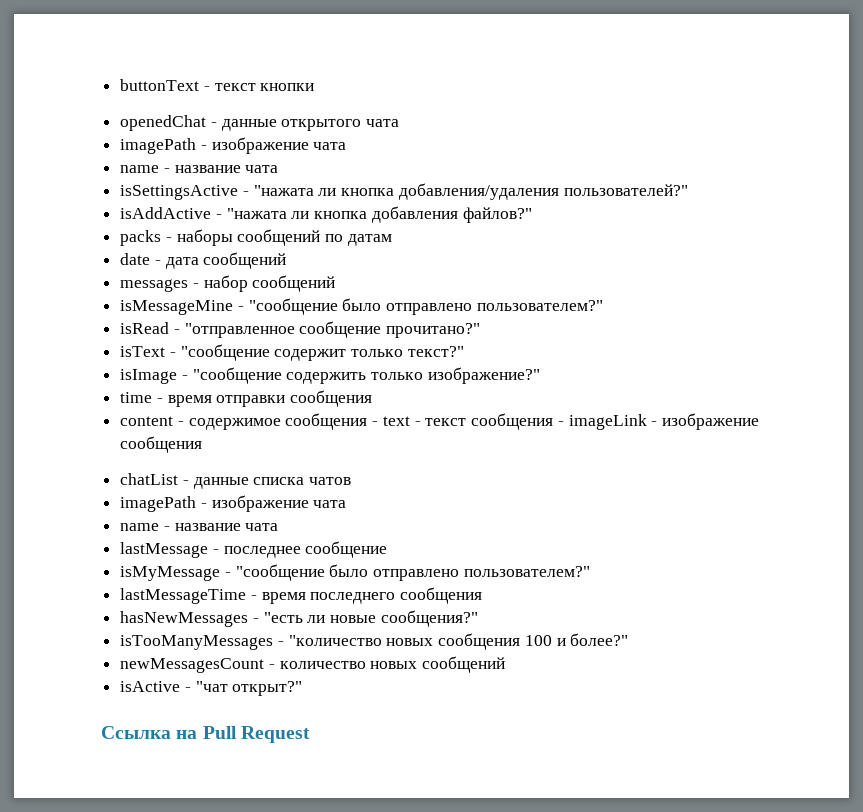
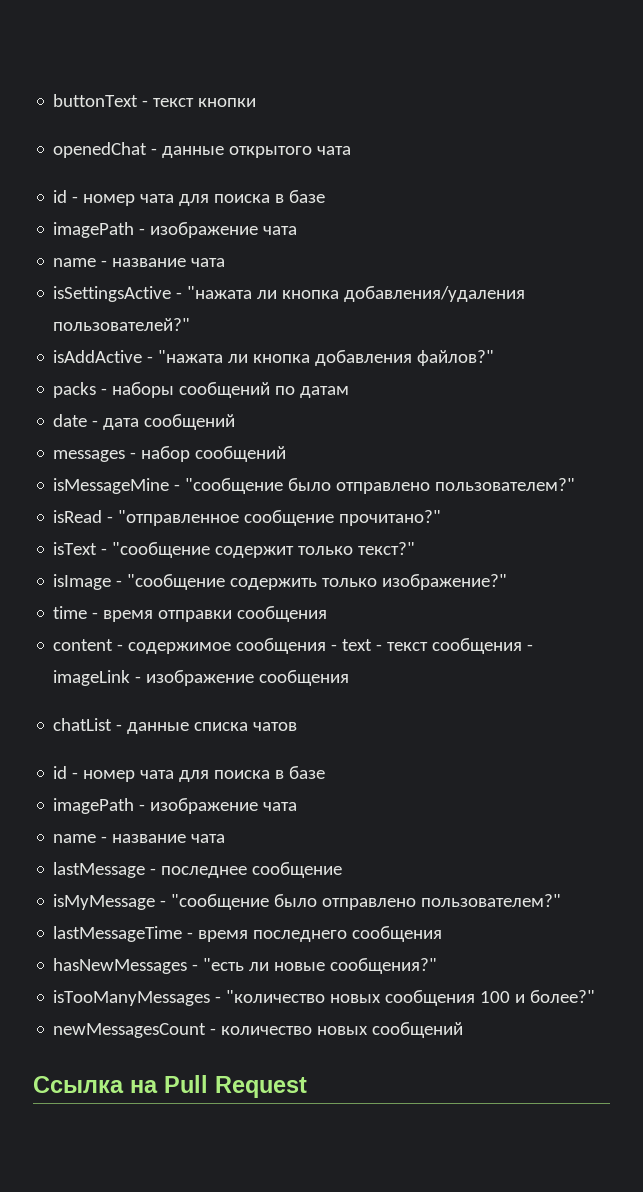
(400, 123) none -> [53,190,326,206] // id - номер чата для поиска в базе
(352, 481) none -> [53,766,326,782] // id - номер чата для поиска в базе
[120,681,303,696] // isActive - "чат открыт?" -> (464, 1030) none

